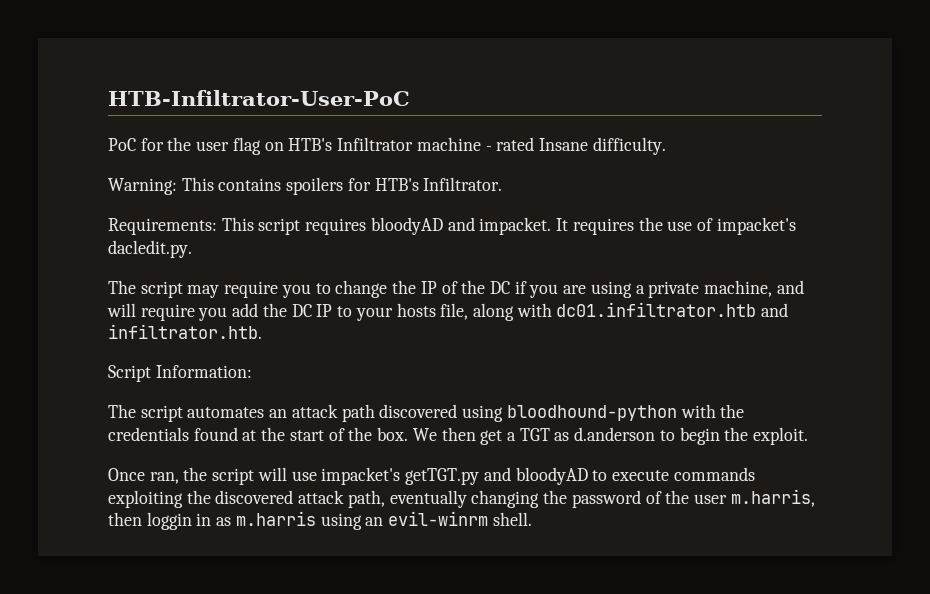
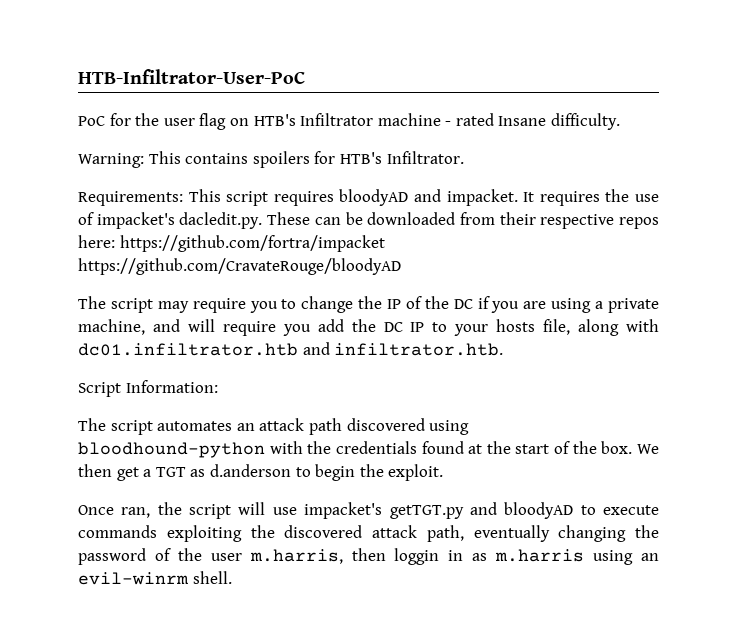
(192, 249) none -> [267,212,659,229] [78,235,385,252] [78,258,401,275] These can be downloaded from their respective repos here: https://github.com/fortra/impacket https://github.com/CravateRouge/bloodyAD

